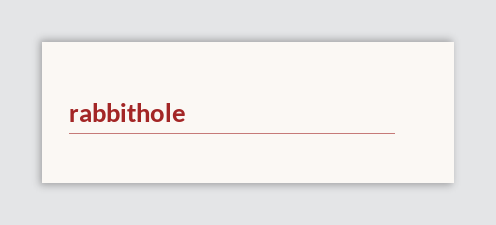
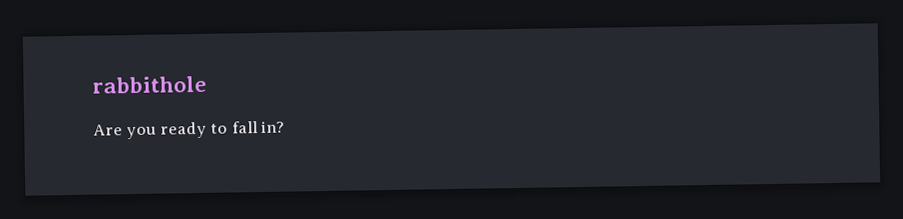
(186, 112) none -> [93,120,286,140] // Are you ready to fall in?

